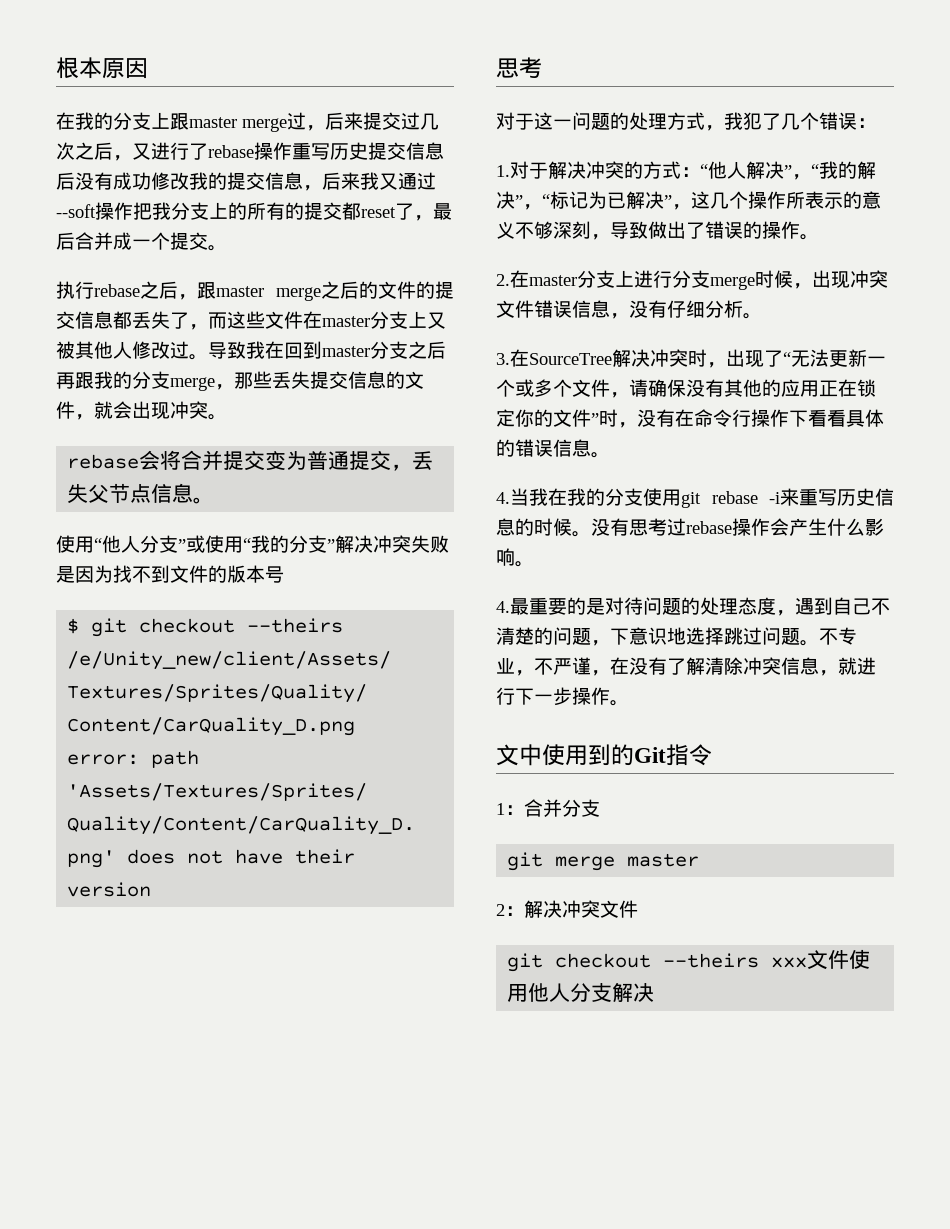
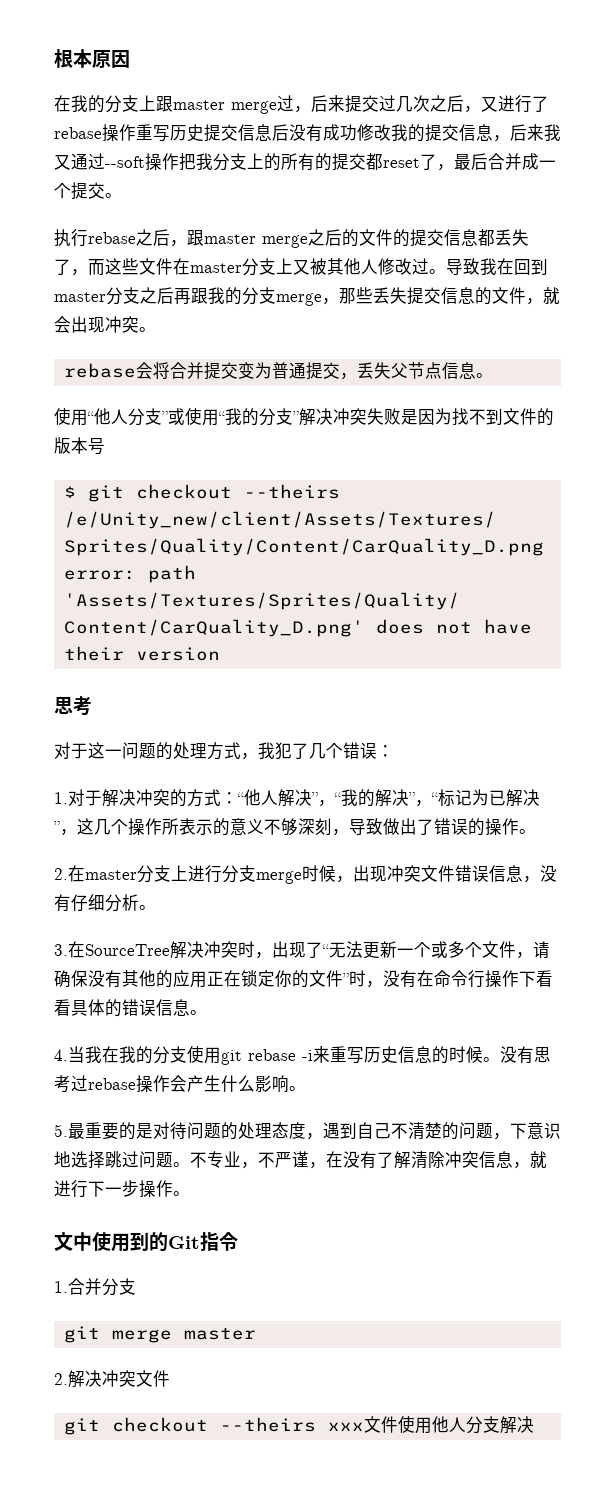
[496,601,510,613] 4. -> [54,1124,68,1137] 5.
[496,803,524,815] 1： -> [54,1281,68,1293] 1.
[496,904,524,916] 2： -> [54,1373,68,1385] 2.

